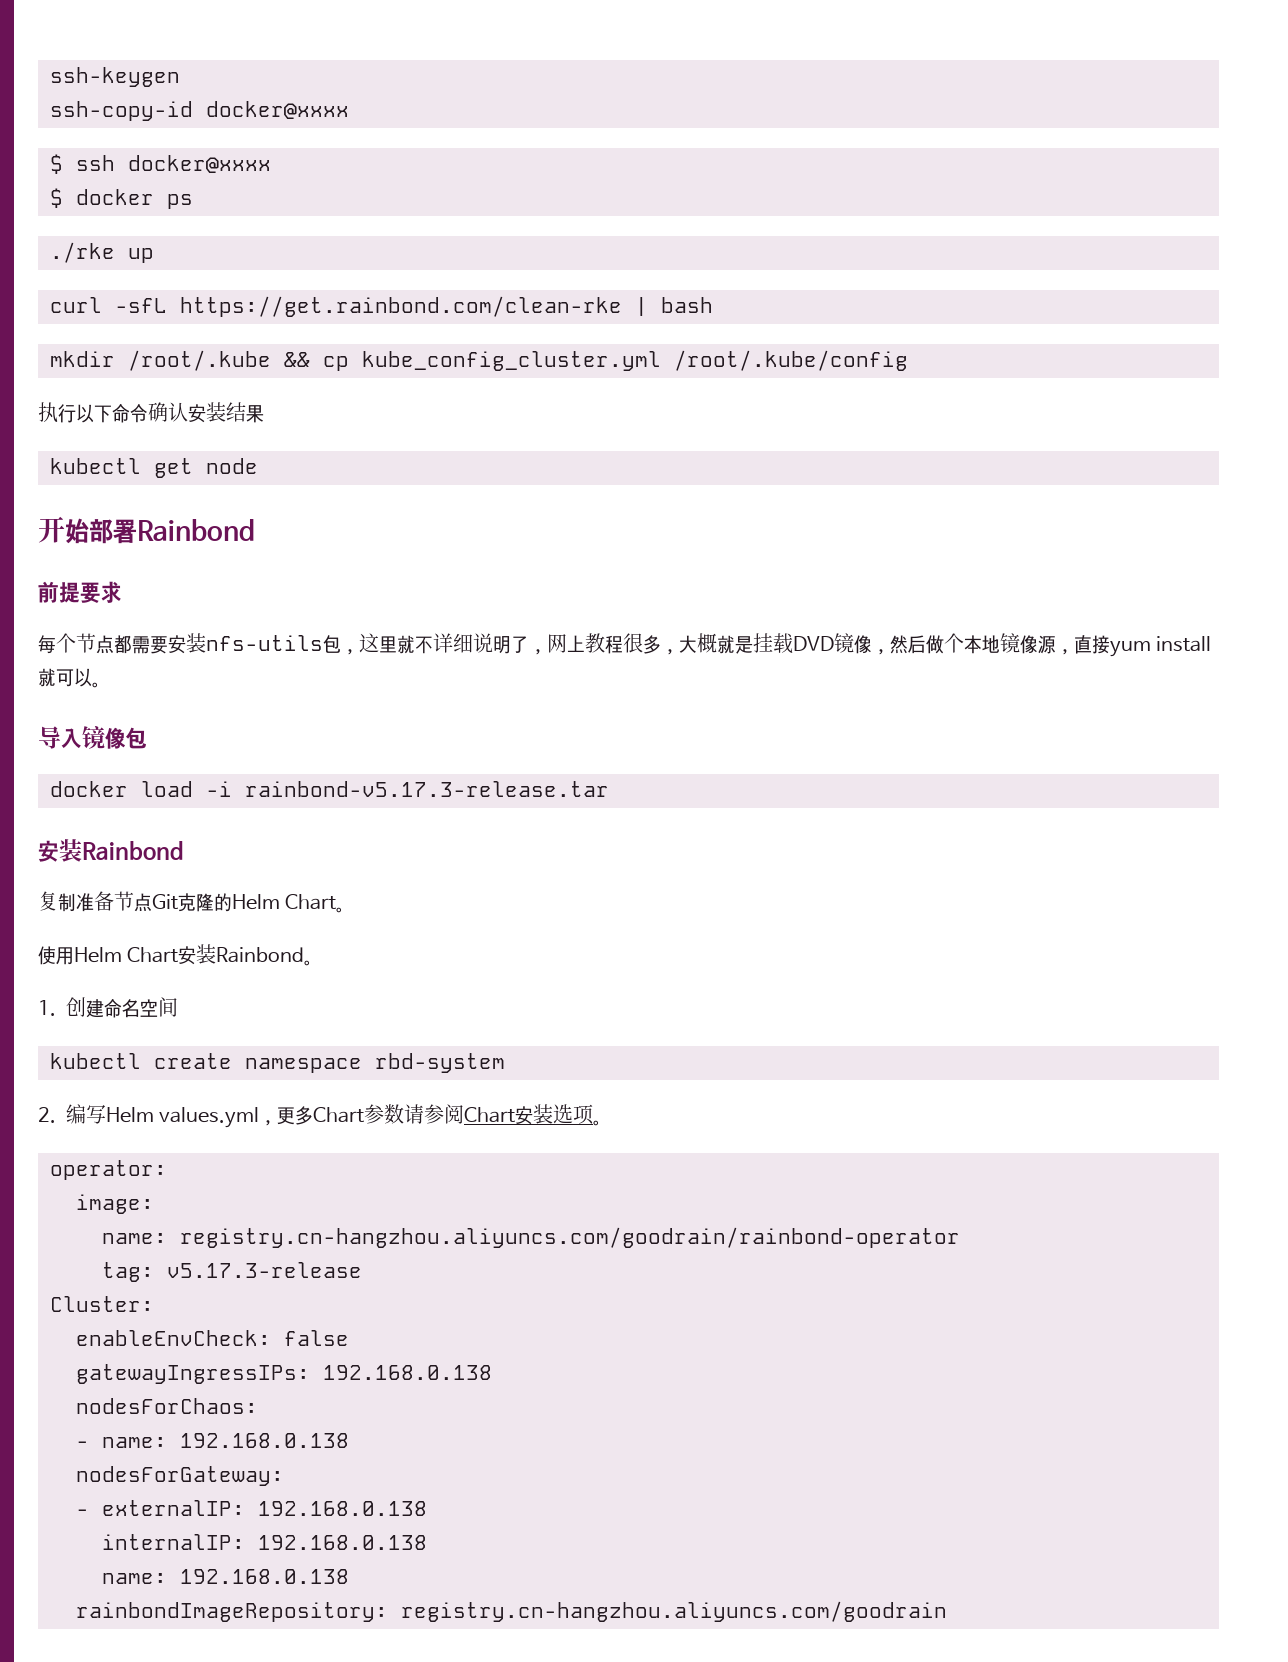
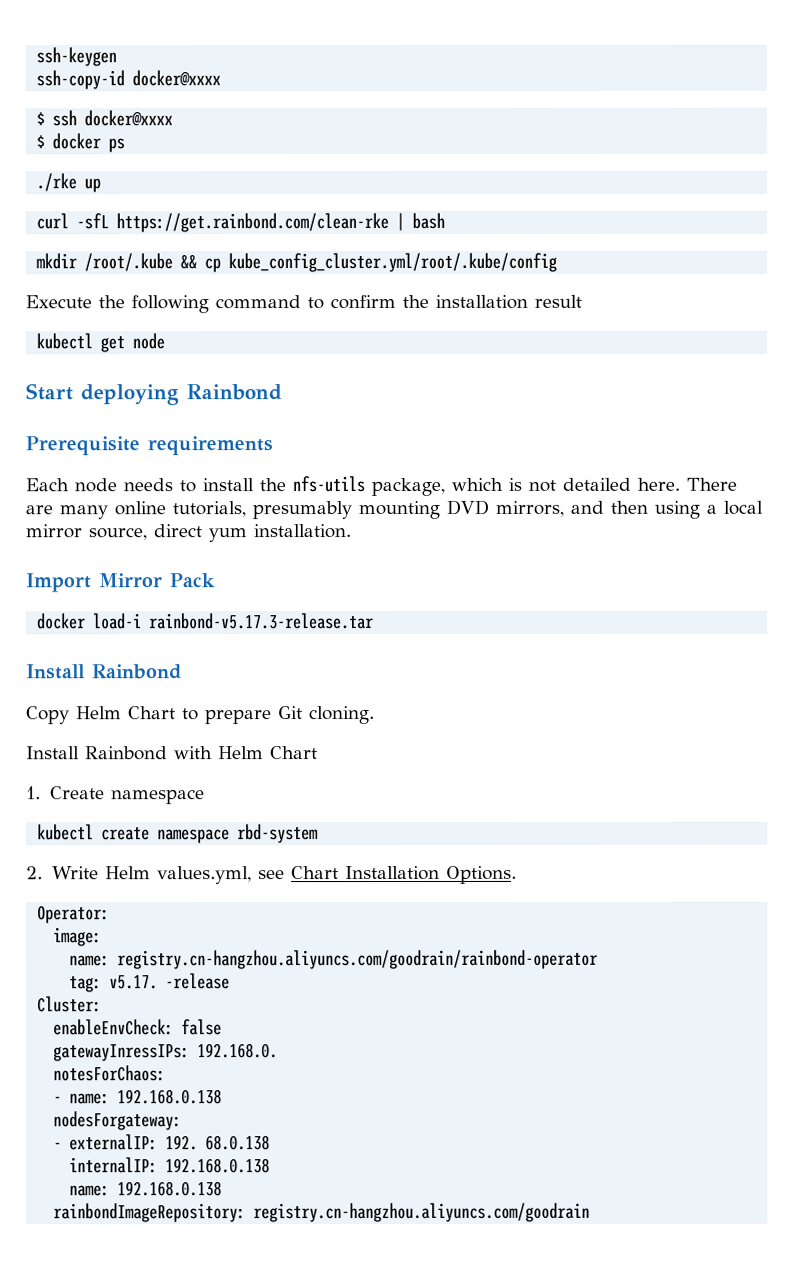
[362,350,908,371] [38,402,264,423] kube_config_cluster.yml /root/.kube/config // 执行以下命令确认安装结果 -> [228,252,558,273] [25,294,582,314] kube_config_cluster.yml/root/.kube/config // Execute the following command to confirm the installation result
[38,516,255,544] [38,581,122,603] [38,633,1212,657] [38,668,101,688] [38,726,147,749] [50,781,232,797] 开始部署Rainbond // 前提要求 // 每个节点都需要安装nfs-utils包，这里就不详细说明了，网上教程很多，大概就是挂载DVD镜像，然后做个本地镜像源，直接yum install就可以。 // 导入镜像包 // docker load -i -> [25,383,282,406] [25,436,273,456] [25,476,737,497] [25,499,763,520] [25,524,351,543] [25,573,215,593] [36,613,142,630] Start deploying Rainbond // Prerequisite requirements // Each node needs to install the nfs-utils package, which is not detailed here. There are many online tutorials, presumably mounting DVD mirrors, and then using a local mirror source, direct yum installation. // Import Mirror Pack // docker load-i
[38,839,184,862] [38,891,346,913] [38,944,314,966] 安装Rainbond // 复制准备节点Git克隆的Helm Chart。 // 使用Helm Chart安装Rainbond。 -> [26,664,182,680] [26,706,375,725] [26,746,318,761] Install Rainbond // Copy Helm Chart to prepare Git cloning. // Install Rainbond with Helm Chart
[66,997,178,1018] 创建命名空间 -> [50,786,206,805] Create namespace
[66,1104,603,1128] [50,1160,167,1180] 编写Helm values.yml，更多Chart参数请参阅Chart安装选项。 // operator: -> [51,865,518,885] [37,905,111,924] Write Helm values.yml, see Chart Installation Options. // Operator:
[167,1262,362,1278] v5.17.3-release -> [109,973,231,990] v5.17. -release
[76,1364,492,1384] [76,1398,258,1414] gatewayIngressIPs: 192.168.0.138 // nodesForChaos: -> [53,1043,279,1062] [53,1065,167,1082] gatewayInressIPs: 192.168.0. // notesForChaos:
[76,1466,284,1486] nodesForGateway: -> [53,1111,183,1131] nodesForgateway:
[258,1501,427,1516] 192.168.0.138 -> [165,1135,271,1151] 192. 68.0.138

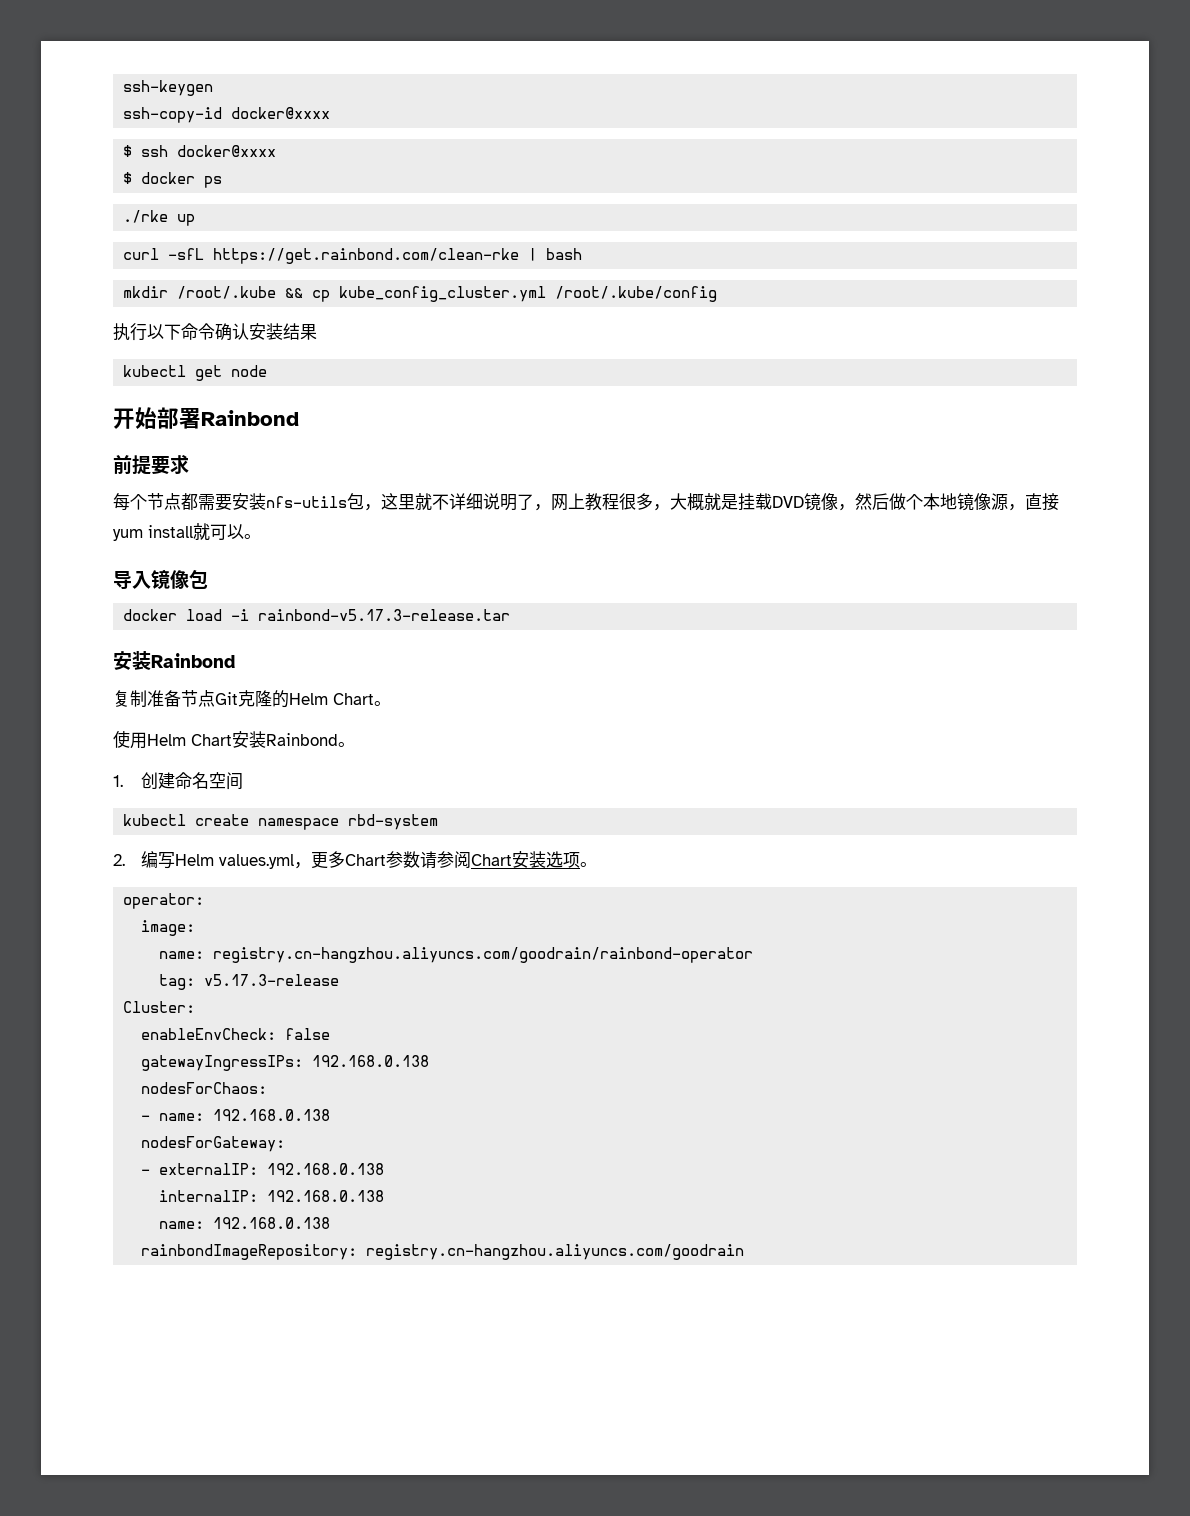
[228,252,558,273] [25,294,582,314] kube_config_cluster.yml/root/.kube/config // Execute the following command to confirm the installation result -> [339,286,718,302] [113,323,317,341] kube_config_cluster.yml /root/.kube/config // 执行以下命令确认安装结果
[25,383,282,406] [25,436,273,456] [25,476,737,497] [25,499,763,520] [25,524,351,543] [25,573,215,593] [36,613,142,630] Start deploying Rainbond // Prerequisite requirements // Each node needs to install the nfs-utils package, which is not detailed here. There are many online tutorials, presumably mounting DVD mirrors, and then using a local mirror source, direct yum installation. // Import Mirror Pack // docker load-i -> [113,407,299,429] [113,454,189,475] [113,493,1059,511] [113,523,261,541] [113,569,208,589] [123,609,250,621] 开始部署Rainbond // 前提要求 // 每个节点都需要安装nfs-utils包，这里就不详细说明了，网上教程很多，大概就是挂载DVD镜像，然后做个本地镜像源，直接yum install就可以。 // 导入镜像包 // docker load -i
[26,664,182,680] [26,706,375,725] [26,746,318,761] Install Rainbond // Copy Helm Chart to prepare Git cloning. // Install Rainbond with Helm Chart -> [113,651,235,670] [113,690,391,708] [113,730,355,749] 安装Rainbond // 复制准备节点Git克隆的Helm Chart。 // 使用Helm Chart安装Rainbond。
[50,786,206,805] Create namespace -> [141,772,244,790] 创建命名空间
[51,865,518,885] [37,905,111,924] Write Helm values.yml, see Chart Installation Options. // Operator: -> [141,851,598,869] [123,893,205,909] 编写Helm values.yml，更多Chart参数请参阅Chart安装选项。 // operator:
[109,973,231,990] v5.17. -release -> [204,974,340,986] v5.17.3-release
[53,1043,279,1062] [53,1065,167,1082] gatewayInressIPs: 192.168.0. // notesForChaos: -> [141,1055,430,1071] [141,1082,268,1094] gatewayIngressIPs: 192.168.0.138 // nodesForChaos:
[53,1111,183,1131] nodesForgateway: -> [141,1136,286,1152] nodesForGateway:
[165,1135,271,1151] 192. 68.0.138 -> [267,1163,385,1175] 192.168.0.138

